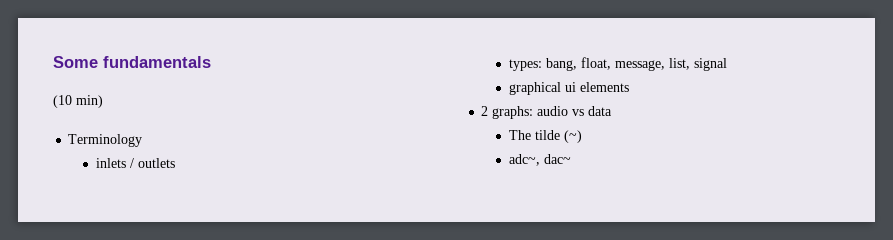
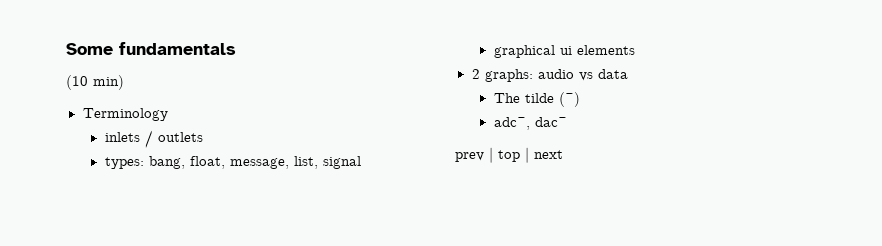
(571, 159) none -> [455,147,563,163] // prev | top | next

